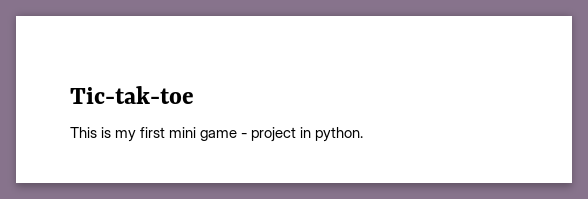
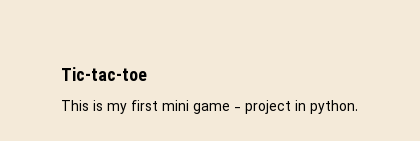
[70,86,194,104] Tic-tak-toe -> [61,67,147,81] Tic-tac-toe

